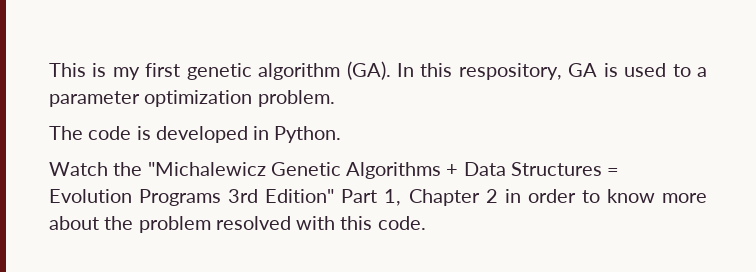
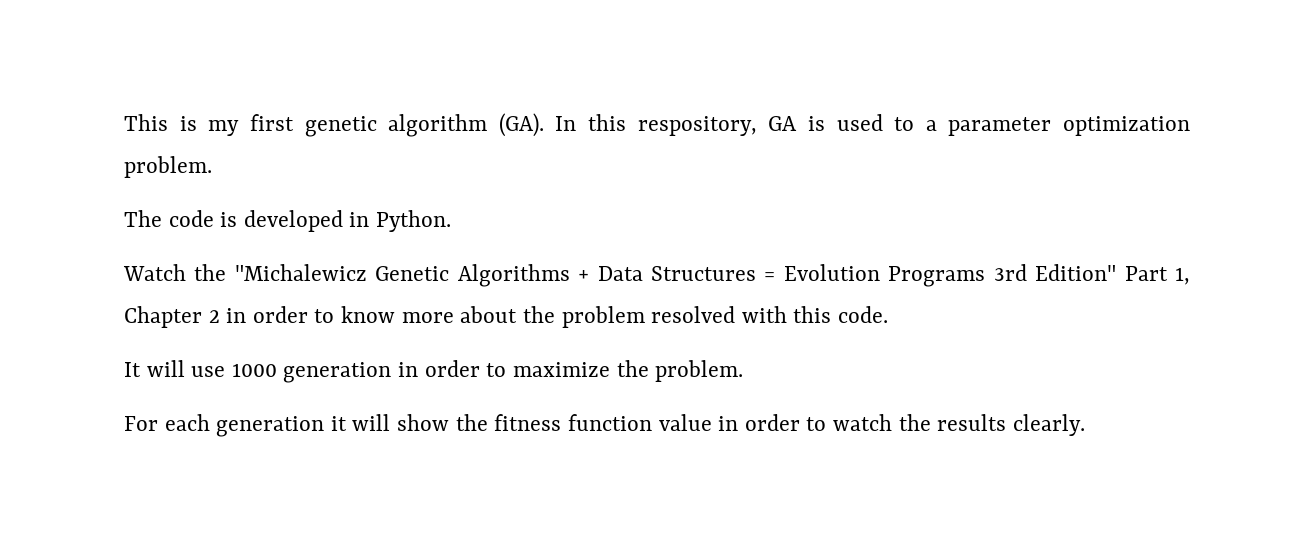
(426, 223) none -> [124,360,744,383] [124,414,1085,437] // It will use 1000 generation in order to maximize the problem. // For each generation it will show the fitness function value in order to watch the results clearly.

